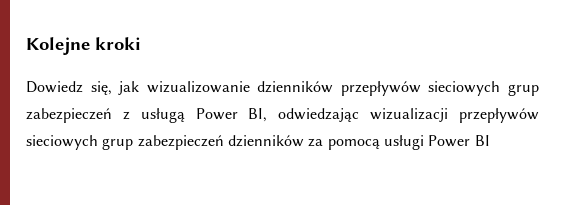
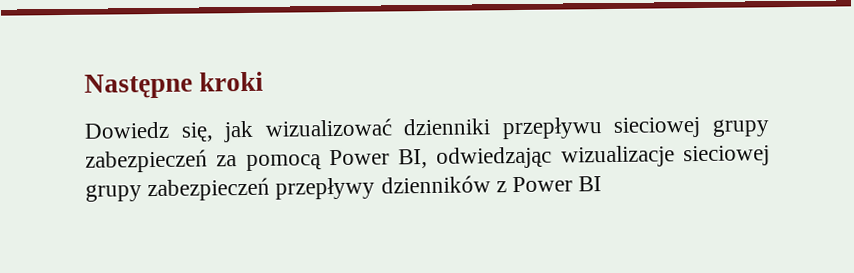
[26,37,90,55] Kolejne -> [84,73,193,99] Następne
[146,81,539,96] [26,108,539,123] [26,135,424,150] wizualizowanie dzienników przepływów sieciowych grup zabezpieczeń z usługą Power BI, odwiedzając wizualizacji przepływów sieciowych grup zabezpieczeń dzienników za pomocą usługi -> [264,116,770,140] [85,145,770,173] [85,175,507,202] wizualizować dzienniki przepływu sieciowej grupy zabezpieczeń za pomocą Power BI, odwiedzając wizualizacje sieciowej grupy zabezpieczeń przepływy dzienników z

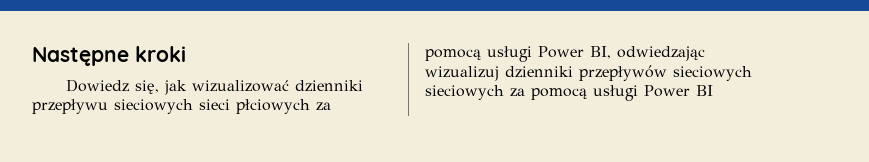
[613,116,770,138] [85,149,322,173] sieciowej grupy zabezpieczeń za pomocą -> [114,99,331,114] [425,46,532,62] sieciowych sieci płciowych za pomocą usługi
[560,145,770,168] [85,175,507,202] wizualizacje sieciowej grupy zabezpieczeń przepływy dzienników z -> [425,65,752,81] [425,85,638,101] wizualizuj dzienniki przepływów sieciowych sieciowych za pomocą usługi

